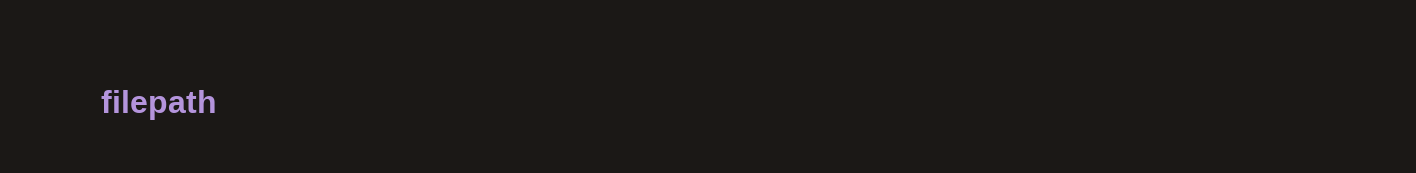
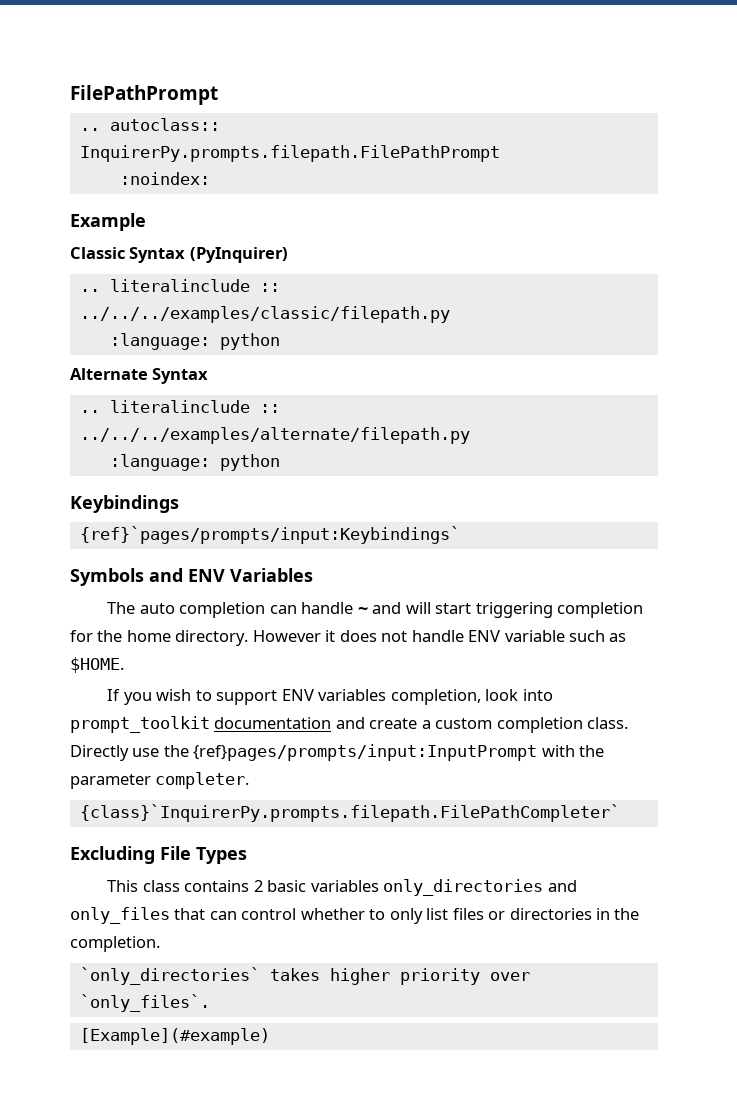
[101,90,217,120] filepath -> [70,85,218,105] [79,118,220,131] [79,145,500,162] [119,172,210,185] [70,213,146,231] [70,247,288,263] [79,279,280,292] [79,306,450,323] [109,333,280,350] [70,368,209,384] [79,400,280,413] [79,427,470,444] [109,454,280,471] [70,495,179,513] [79,526,460,544] [70,568,313,586] [107,602,644,618] [70,630,627,646] [70,657,124,673] [107,689,553,705] [70,716,629,733] [70,744,605,761] [70,772,250,789] [79,804,620,822] [70,846,247,864] [107,879,577,896] [70,907,640,924] [70,936,160,952] [79,967,530,985] [79,994,210,1012] [79,1028,270,1045] FilePathPrompt // .. autoclass:: InquirerPy.prompts.filepath.FilePathPrompt // :noindex: // Example // Classic Syntax (PyInquirer) // .. literalinclude :: ../../../examples/classic/filepath.py // :language: python // Alternate Syntax // .. literalinclude :: ../../../examples/alternate/filepath.py // :language: python // Keybindings // {ref}`pages/prompts/input:Keybindings` // Symbols and ENV Variables // The auto completion can handle ~ and will start triggering completion for the home directory. However it does not handle ENV variable such as $HOME. // If you wish to support ENV variables completion, look into prompt_toolkit documentation and create a custom completion class. Directly use the {ref}pages/prompts/input:InputPrompt with the parameter completer. // {class}`InquirerPy.prompts.filepath.FilePathCompleter` // Excluding File Types // This class contains 2 basic variables only_directories and only_files that can control whether to only list files or directories in the completion. // `only_directories` takes higher priority over `only_files`. // [Example](#example)

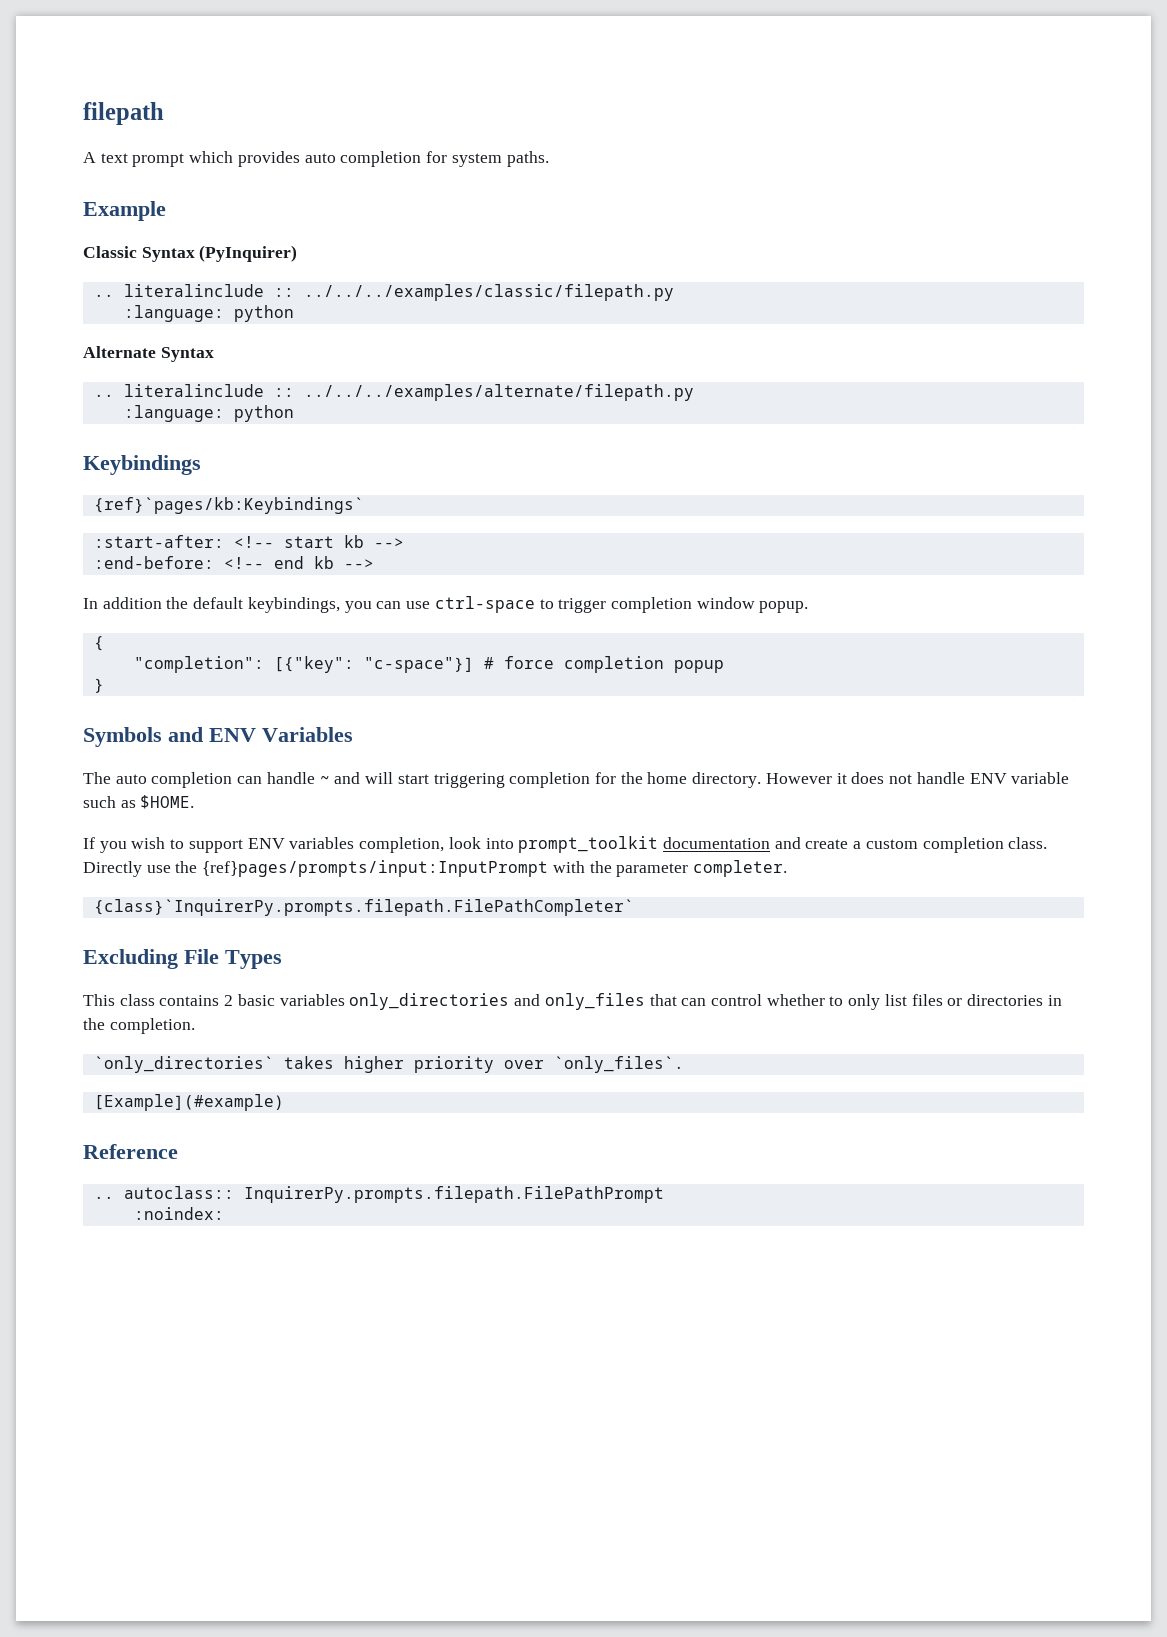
[70,85,218,105] [79,118,220,131] [79,145,500,162] [119,172,210,185] FilePathPrompt // .. autoclass:: InquirerPy.prompts.filepath.FilePathPrompt // :noindex: -> [83,102,164,125] [83,151,549,167] filepath // A text prompt which provides auto completion for system paths.
[79,526,460,544] {ref}`pages/prompts/input:Keybindings` -> [93,497,364,514] [93,535,404,548] [93,556,374,569] [83,596,809,613] [93,636,104,651] [133,656,724,673] [93,678,104,693] {ref}`pages/kb:Keybindings` // :start-after: <!-- start kb --> // :end-before: <!-- end kb --> // In addition the default keybindings, you can use ctrl-space to trigger completion window popup. // { // "completion": [{"key": "c-space"}] # force completion popup // }
(270, 1036) none -> [83,1144,178,1159] [93,1186,664,1203] [133,1207,224,1220] // Reference // .. autoclass:: InquirerPy.prompts.filepath.FilePathPrompt // :noindex:

